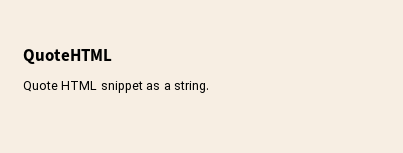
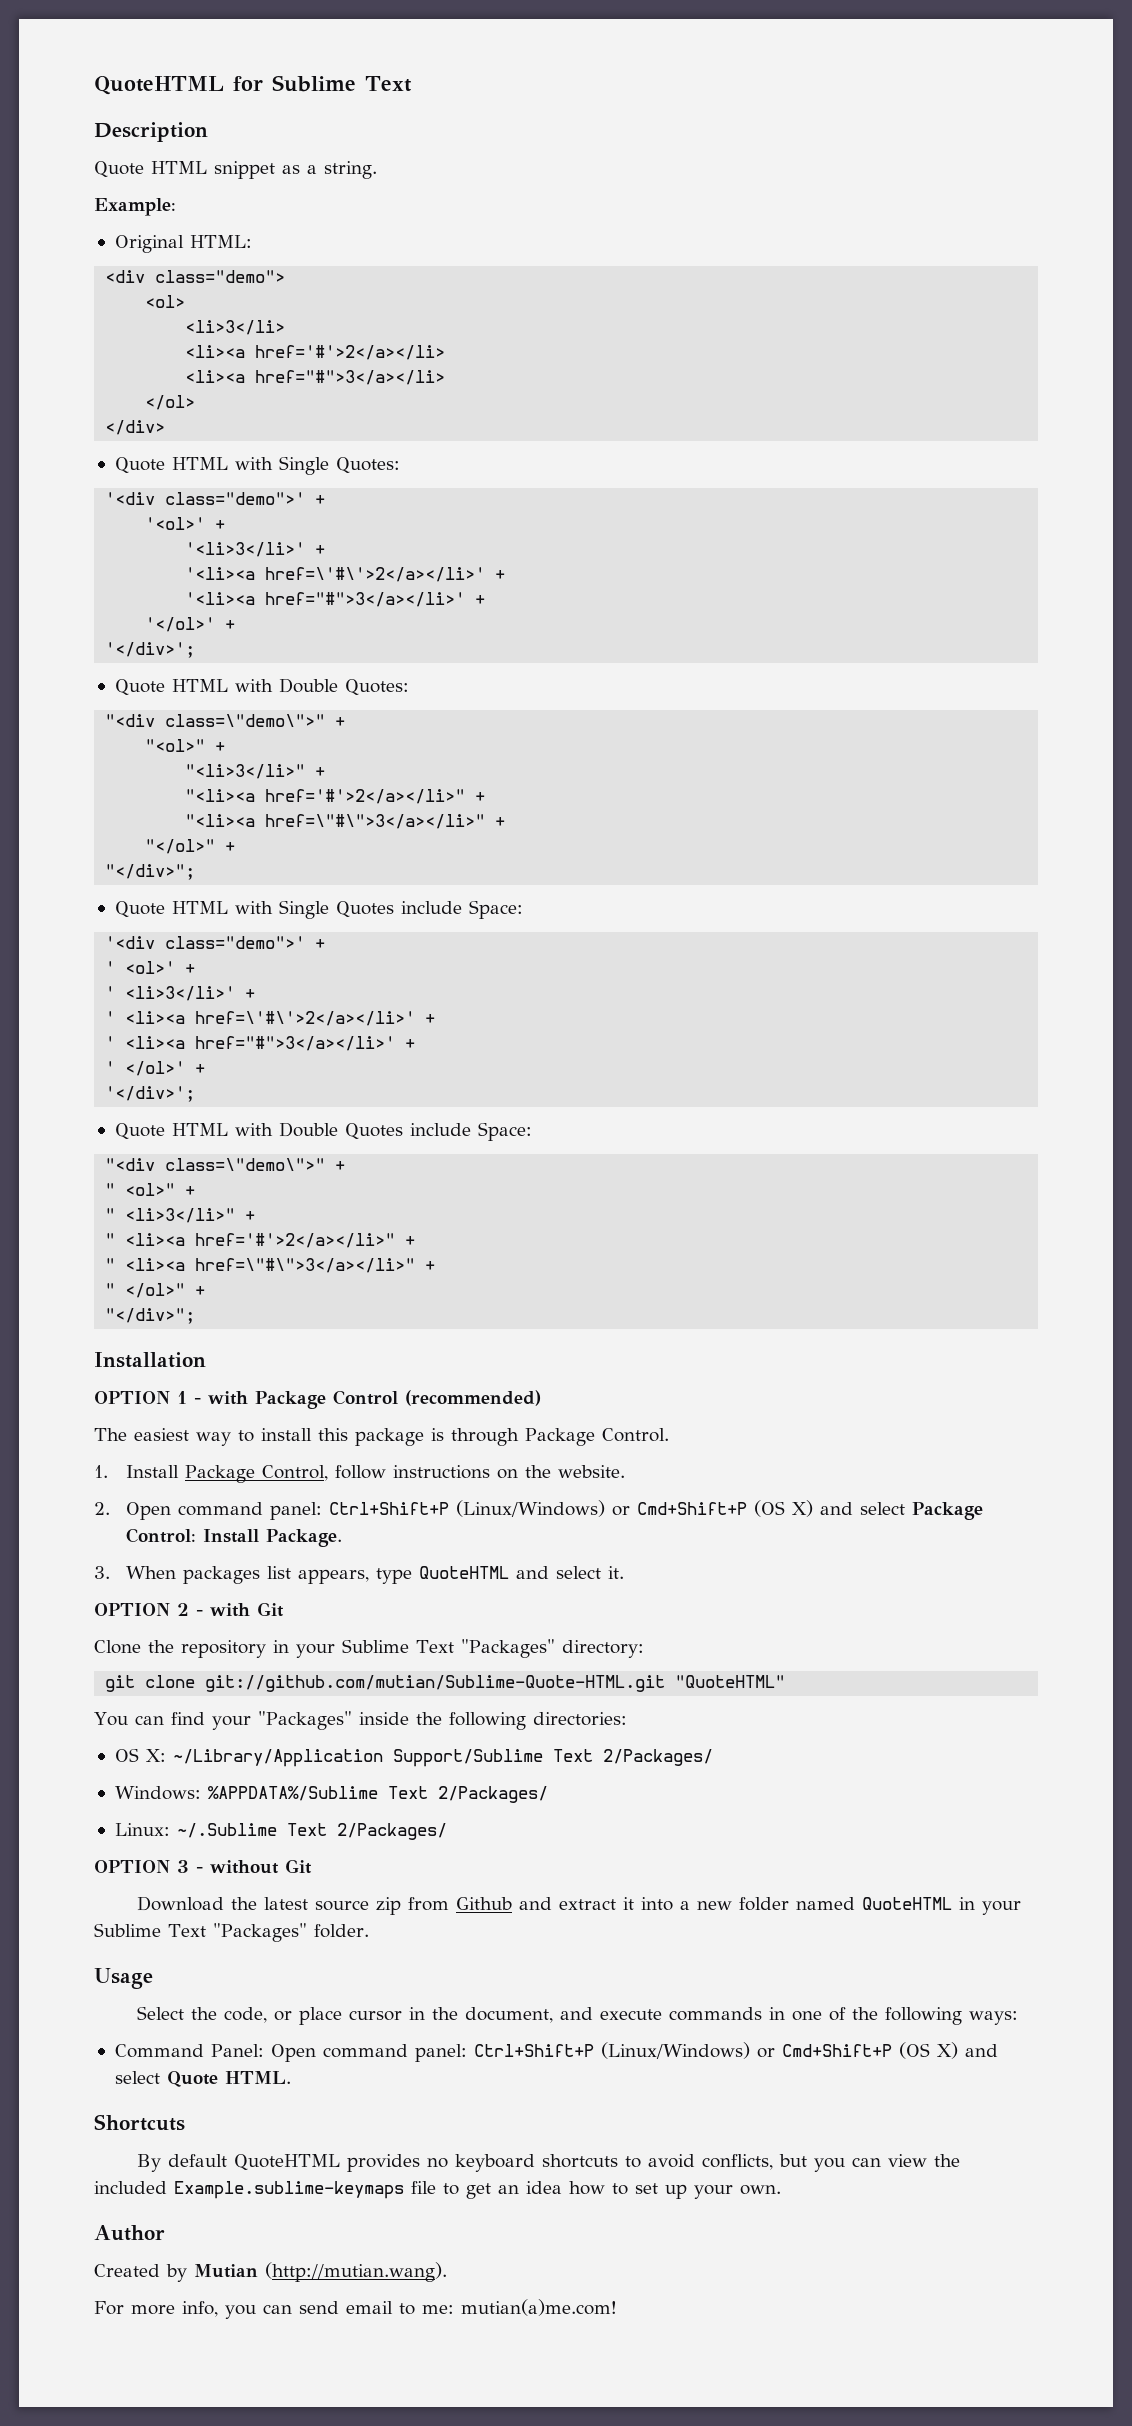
[23,49,112,65] QuoteHTML -> [94,75,412,95] [94,122,208,142] QuoteHTML for Sublime Text // Description
(209, 87) none -> [94,198,176,216] [114,235,252,253] [105,270,286,283] [145,295,186,308] [185,320,286,335] [185,345,446,360] [185,370,446,385] [145,395,196,410] [105,420,166,435] [114,456,400,475] [105,492,326,505] [145,517,226,530] [185,542,326,557] [185,567,506,582] [185,592,486,607] [145,617,236,632] [105,642,196,658] [114,678,409,696] [105,714,346,727] [145,739,226,752] [185,764,326,779] [185,789,486,804] [185,814,506,829] [145,839,236,854] [105,864,196,880] [114,900,523,919] [105,936,326,949] [105,961,196,974] [105,986,256,1001] [105,1011,436,1026] [105,1036,416,1051] [105,1061,206,1076] [105,1086,196,1102] [114,1122,532,1141] [105,1158,346,1171] [105,1183,196,1196] [105,1208,256,1223] [105,1233,416,1248] [105,1258,436,1273] [105,1283,206,1298] [105,1308,196,1324] [94,1352,206,1368] [94,1390,541,1409] [94,1428,669,1446] [94,1465,626,1483] [94,1500,984,1520] [126,1528,343,1547] [94,1566,625,1584] [94,1602,284,1617] [94,1639,644,1658] [105,1675,786,1692] [94,1711,627,1730] [114,1748,713,1767] [114,1786,548,1803] [114,1823,447,1840] [94,1859,312,1874] [136,1896,1021,1915] [94,1923,369,1942] [94,1968,153,1989] [136,2006,1018,2025] [114,2042,998,2062] [114,2071,291,2087] [94,2114,185,2131] [136,2154,960,2172] [94,2181,781,2199] [94,2225,165,2241] [94,2262,447,2282] [94,2299,617,2319] // Example: // Original HTML: // <div class="demo"> // <ol> // <li>3</li> // <li><a href='#'>2</a></li> // <li><a href="#">3</a></li> // </ol> // </div> // Quote HTML with Single Quotes: // '<div class="demo">' + // '<ol>' + // '<li>3</li>' + // '<li><a href=\'#\'>2</a></li>' + // '<li><a href="#">3</a></li>' + // '</ol>' + // '</div>'; // Quote HTML with Double Quotes: // "<div class=\"demo\">" + // "<ol>" + // "<li>3</li>" + // "<li><a href='#'>2</a></li>" + // "<li><a href=\"#\">3</a></li>" + // "</ol>" + // "</div>"; // Quote HTML with Single Quotes include Space: // '<div class="demo">' + // ' <ol>' + // ' <li>3</li>' + // ' <li><a href=\'#\'>2</a></li>' + // ' <li><a href="#">3</a></li>' + // ' </ol>' + // '</div>'; // Quote HTML with Double Quotes include Space: // "<div class=\"demo\">" + // " <ol>" + // " <li>3</li>" + // " <li><a href='#'>2</a></li>" + // " <li><a href=\"#\">3</a></li>" + // " </ol>" + // "</div>"; // Installation // OPTION 1 - with Package Control (recommended) // The easiest way to install this package is through Package Control. // 1. Install Package Control, follow instructions on the website. // 2. Open command panel: Ctrl+Shift+P (Linux/Windows) or Cmd+Shift+P (OS X) and select Package Control: Install Package. // 3. When packages list appears, type QuoteHTML and select it. // OPTION 2 - with Git // Clone the repository in your Sublime Text "Packages" directory: // git clone git://github.com/mutian/Sublime-Quote-HTML.git "QuoteHTML" // You can find your "Packages" inside the following directories: // OS X: ~/Library/Application Support/Sublime Text 2/Packages/ // Windows: %APPDATA%/Sublime Text 2/Packages/ // Linux: ~/.Sublime Text 2/Packages/ // OPTION 3 - without Git // Download the latest source zip from Github and extract it into a new folder named QuoteHTML in your Sublime Text "Packages" folder. // Usage // Select the code, or place cursor in the document, and execute commands in one of the following ways: // Command Panel: Open command panel: Ctrl+Shift+P (Linux/Windows) or Cmd+Shift+P (OS X) and select Quote HTML. // Shortcuts // By default QuoteHTML provides no keyboard shortcuts to avoid conflicts, but you can view the included Example.sublime-keymaps file to get an idea how to set up your own. // Author // Created by Mutian (http://mutian.wang). // For more info, you can send email to me: mutian(a)me.com!

